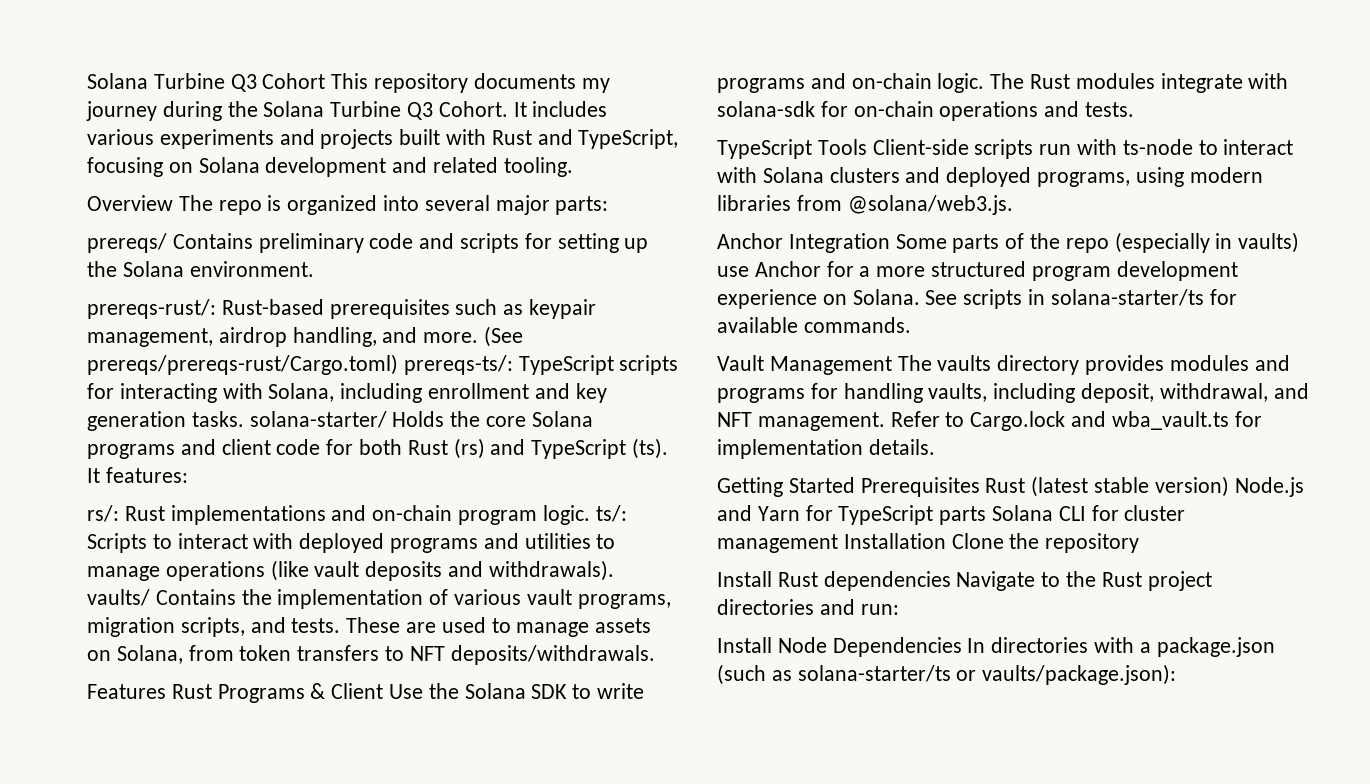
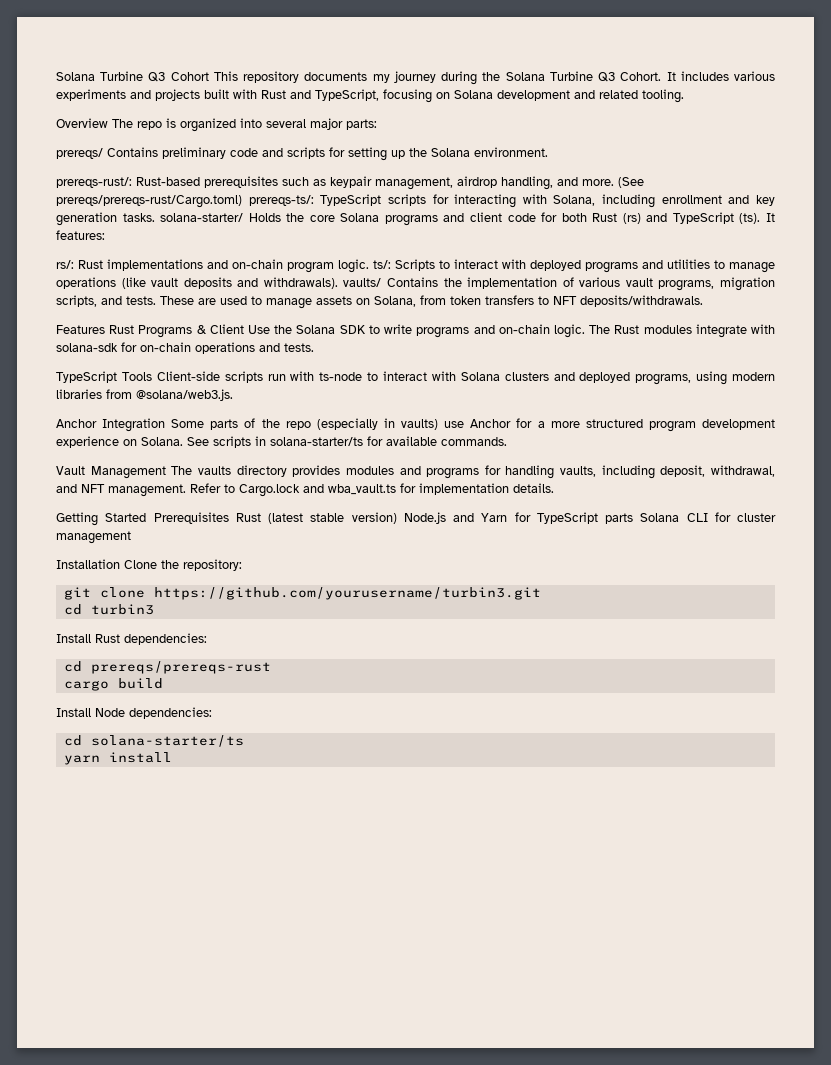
(838, 543) none -> (131, 537) //
[1045,533,1140,553] [717,571,1212,591] [717,599,899,615] [717,637,1275,657] [717,664,1177,685] repository // Install Rust dependencies Navigate to the Rust project directories and run: // Install Node Dependencies In directories with a package.json (such as solana-starter/ts or vaults/package.json): -> [183,559,242,571] [63,587,541,600] [63,604,154,615] [56,633,207,645] [63,661,271,674] [63,678,163,691] [56,707,212,719] [63,735,244,747] [63,752,172,765] repository: // git clone https://github.com/yourusername/turbin3.git // cd turbin3 // Install Rust dependencies: // cd prereqs/prereqs-rust // cargo build // Install Node dependencies: // cd solana-starter/ts // yarn install

